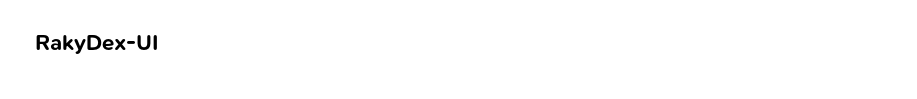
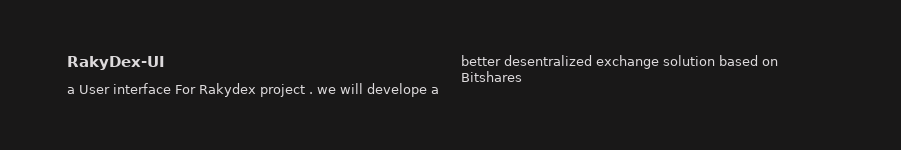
(159, 44) none -> [67,83,439,97] [461,55,778,69] [461,71,522,82] // a User interface For Rakydex project . we will develope a better desentralized exchange solution based on Bitshares

